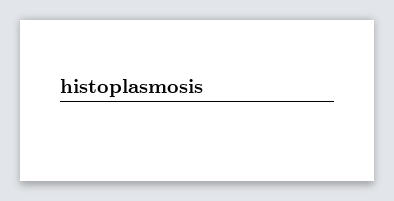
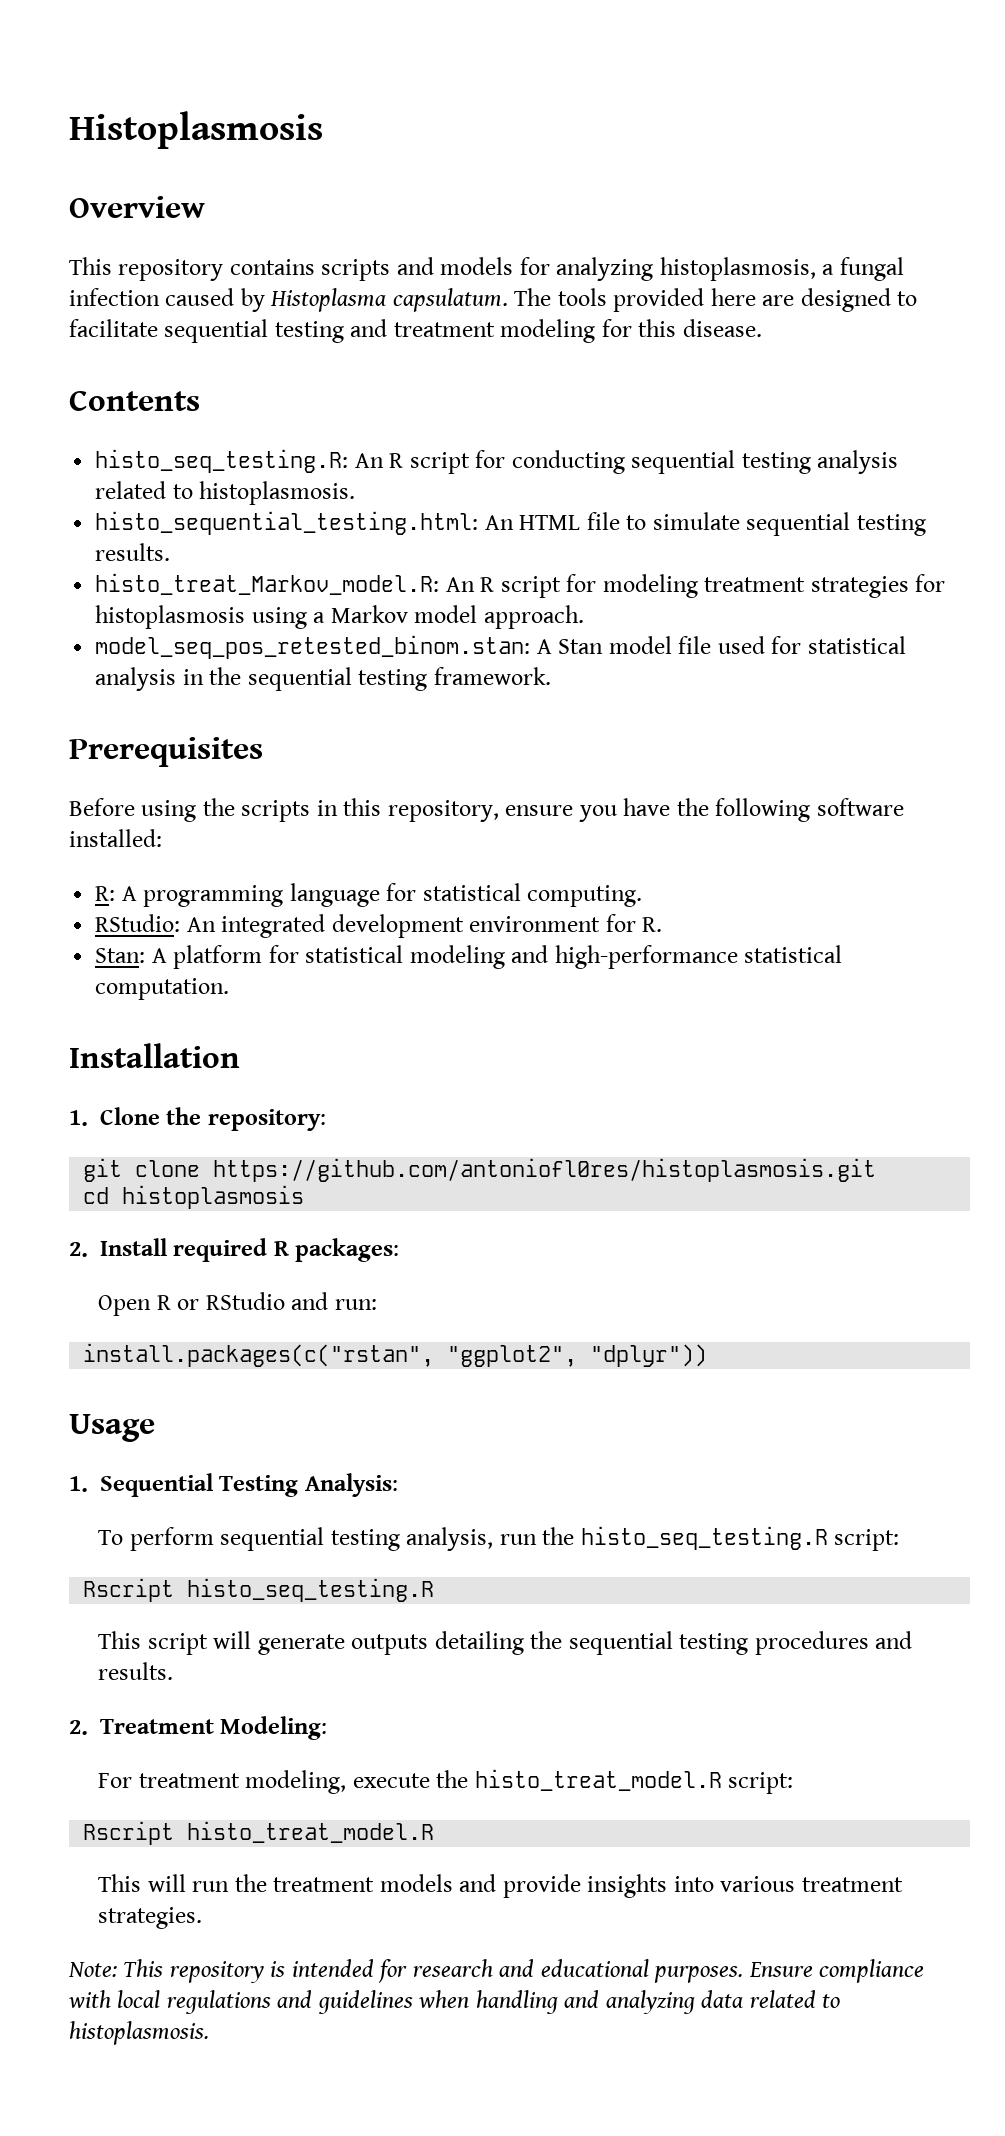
[60,79,203,97] histoplasmosis -> [69,111,323,149] [69,196,205,218] [69,257,904,281] [69,288,918,312] [69,319,762,343] [69,390,200,411] [95,449,899,474] [95,481,356,505] [95,511,926,536] [95,543,171,561] [95,573,946,598] [95,605,584,629] [95,635,906,659] [95,667,551,691] [69,737,263,767] [69,798,904,822] [69,829,162,847] [95,883,643,907] [95,914,663,938] [95,945,843,969] [95,978,230,1000] [69,1043,240,1068] [69,1107,326,1131] [83,1158,877,1182] [83,1185,305,1209] [69,1238,400,1262] [98,1292,377,1316] [83,1343,708,1367] [69,1414,155,1442] [69,1473,398,1497] [98,1526,900,1551] [83,1578,435,1602] [98,1631,913,1655] [98,1662,174,1680] [69,1716,328,1740] [98,1769,794,1794] [83,1821,435,1845] [98,1874,903,1898] [98,1907,203,1929] [68,1959,925,1983] [68,1990,841,2014] [69,2021,209,2045] Histoplasmosis // Overview // This repository contains scripts and models for analyzing histoplasmosis, a fungal infection caused by Histoplasma capsulatum. The tools provided here are designed to facilitate sequential testing and treatment modeling for this disease. // Contents // histo_seq_testing.R: An R script for conducting sequential testing analysis related to histoplasmosis. // histo_sequential_testing.html: An HTML file to simulate sequential testing results. // histo_treat_Markov_model.R: An R script for modeling treatment strategies for histoplasmosis using a Markov model approach. // model_seq_pos_retested_binom.stan: A Stan model file used for statistical analysis in the sequential testing framework. // Prerequisites // Before using the scripts in this repository, ensure you have the following software installed: // R: A programming language for statistical computing. // RStudio: An integrated development environment for R. // Stan: A platform for statistical modeling and high-performance statistical computation. // Installation // 1. Clone the repository: // git clone https://github.com/antoniofl0res/histoplasmosis.git // cd histoplasmosis // 2. Install required R packages: // Open R or RStudio and run: // install.packages(c("rstan", "ggplot2", "dplyr")) // Usage // 1. Sequential Testing Analysis: // To perform sequential testing analysis, run the histo_seq_testing.R script: // Rscript histo_seq_testing.R // This script will generate outputs detailing the sequential testing procedures and results. // 2. Treatment Modeling: // For treatment modeling, execute the histo_treat_model.R script: // Rscript histo_treat_model.R // This will run the treatment models and provide insights into various treatment strategies. // Note: This repository is intended for research and educational purposes. Ensure compliance with local regulations and guidelines when handling and analyzing data related to histoplasmosis.

